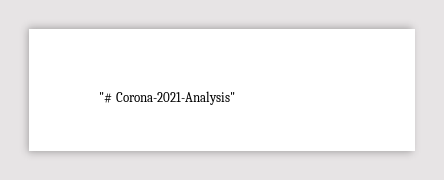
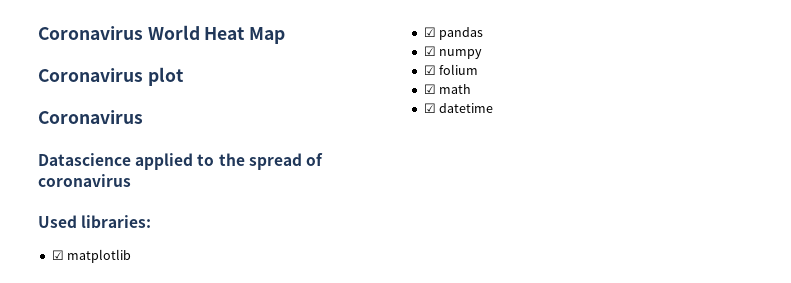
[99,91,235,105] "# Corona-2021-Analysis" -> [38,25,286,44] [38,67,184,86] [38,110,143,124] [38,153,323,170] [38,174,131,187] [38,215,152,228] [51,249,132,263] [423,27,484,40] [423,46,483,59] [423,64,479,75] [423,84,472,94] [423,103,494,113] Coronavirus World Heat Map // Coronavirus plot // Coronavirus // Datascience applied to the spread of coronavirus // Used libraries: // ☑ matplotlib // ☑ pandas // ☑ numpy // ☑ folium // ☑ math // ☑ datetime

